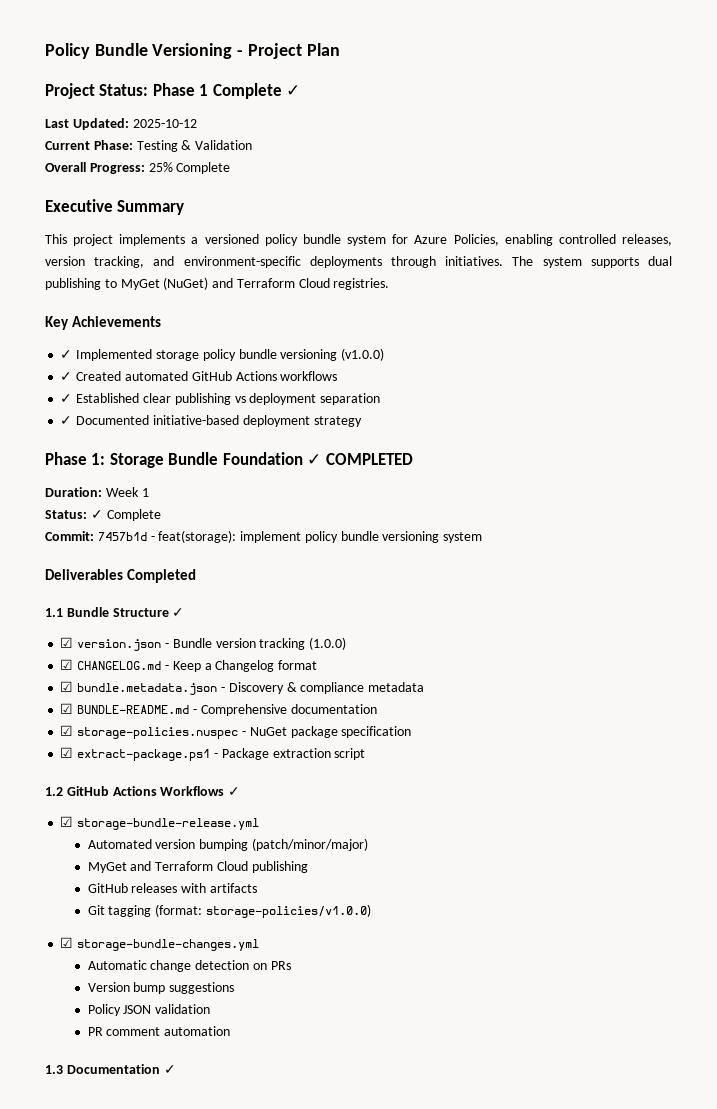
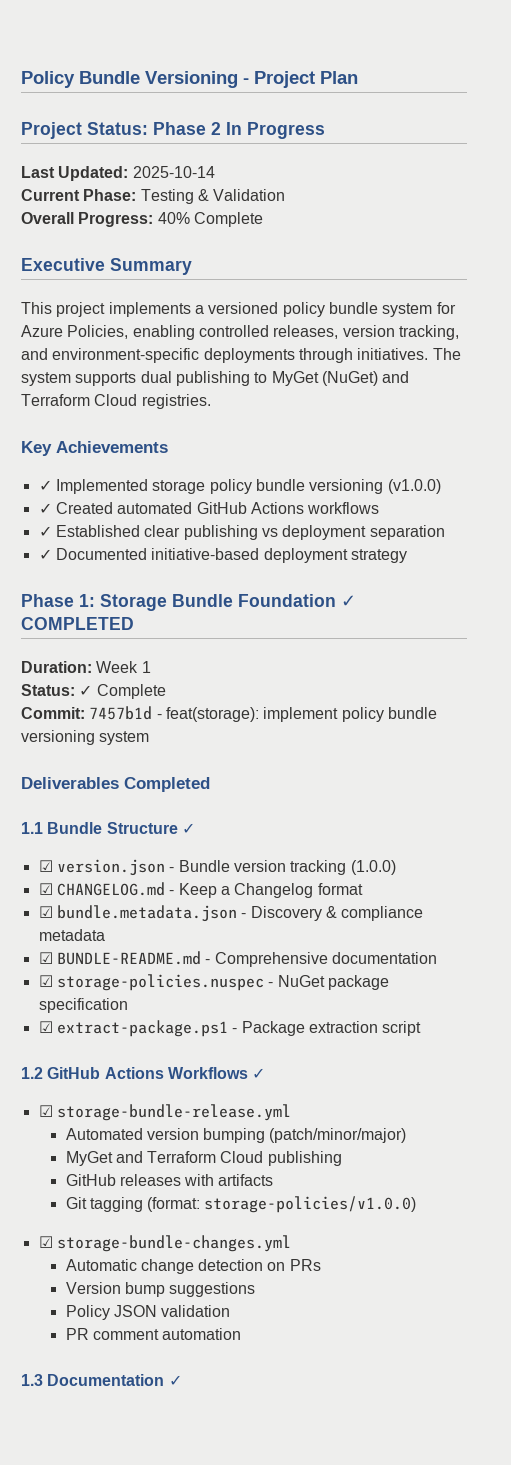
[199,83,301,99] 1 Complete ✓ -> [211,122,325,139] 2 In Progress
[132,119,197,128] 2025-10-12 -> [132,166,215,178] 2025-10-14
[148,162,173,172] 25% -> [157,212,190,224] 40%

